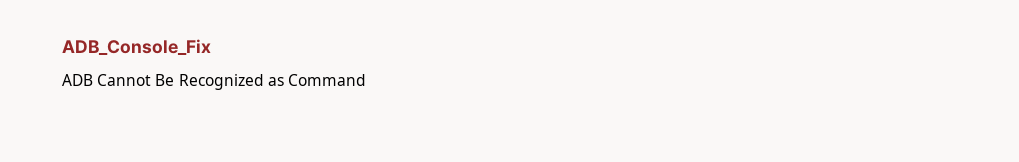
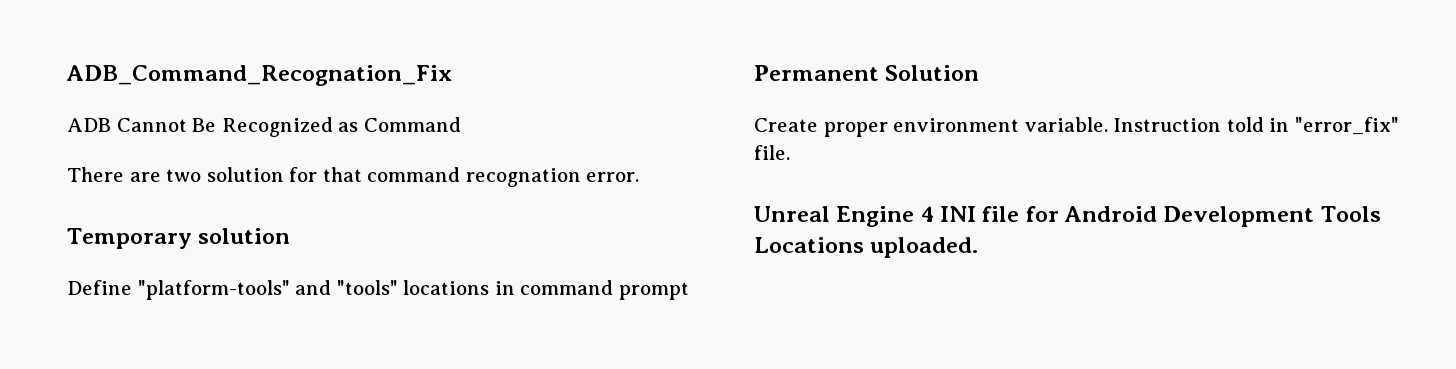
[62,39,211,55] ADB_Console_Fix -> [66,65,452,86] ADB_Command_Recognation_Fix
(366, 80) none -> [67,167,640,187] [67,228,291,249] [67,280,689,300] [754,65,980,81] [754,117,1399,137] [754,145,790,160] [754,206,1381,227] [754,237,979,258] // There are two solution for that command recognation error. // Temporary solution // Define "platform-tools" and "tools" locations in command prompt // Permanent Solution // Create proper environment variable. Instruction told in "error_fix" file. // Unreal Engine 4 INI file for Android Development Tools Locations uploaded.

